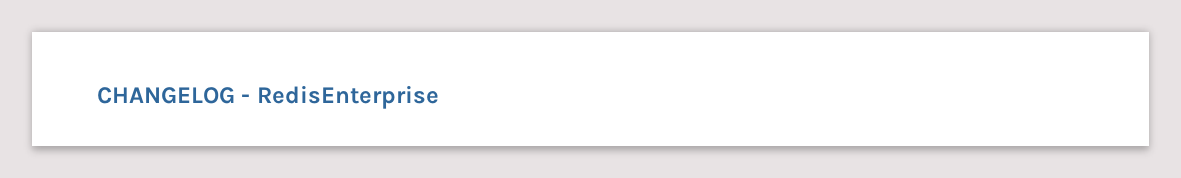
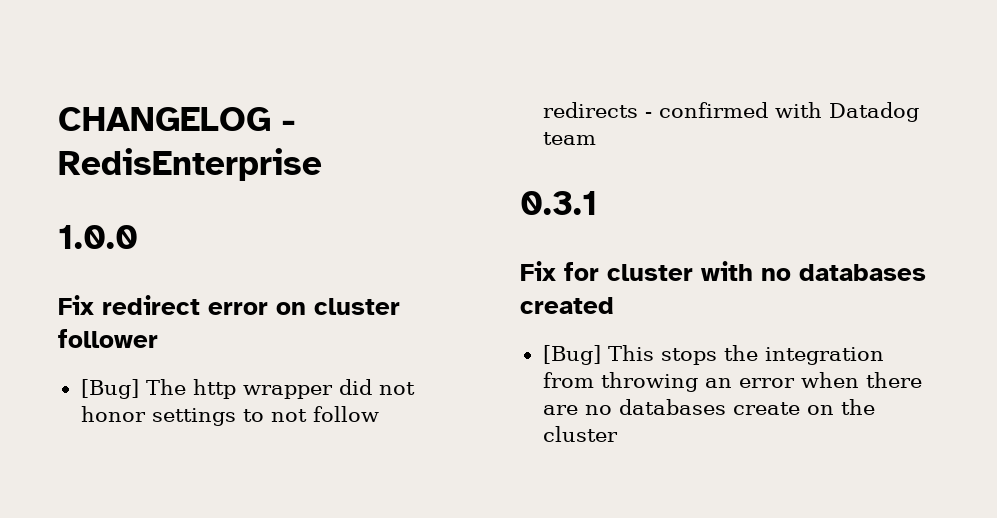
(439, 97) none -> [58,225,138,249] [58,295,400,315] [58,329,158,348] [80,379,415,399] [80,406,379,426] [542,102,919,122] [542,132,596,145] [520,191,598,215] [520,261,926,281] [520,297,614,314] [542,345,884,365] [542,372,922,392] [542,399,875,415] [542,426,618,442] // 1.0.0 // Fix redirect error on cluster follower // [Bug] The http wrapper did not honor settings to not follow redirects - confirmed with Datadog team // 0.3.1 // Fix for cluster with no databases created // [Bug] This stops the integration from throwing an error when there are no databases create on the cluster

